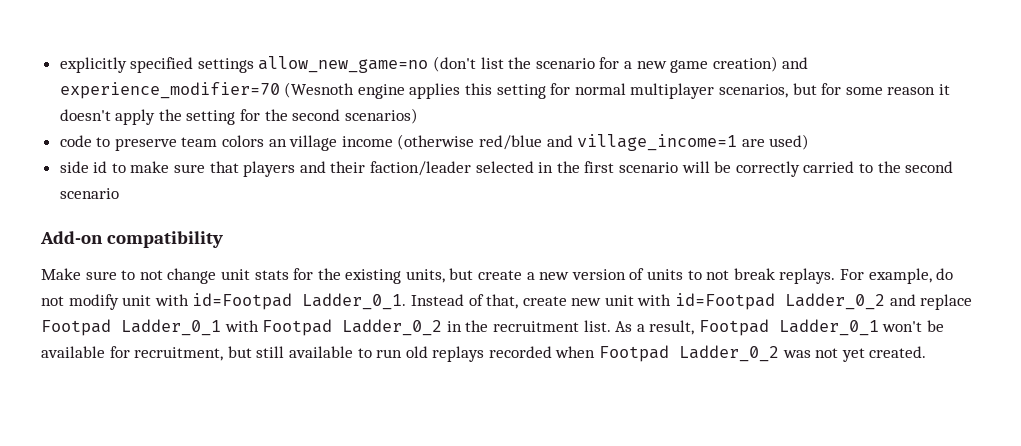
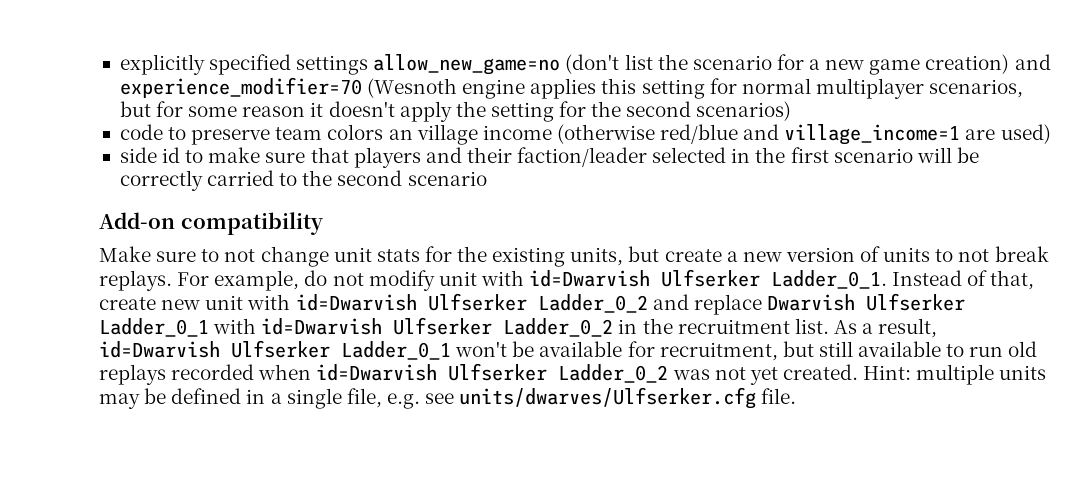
[192,293,293,310] id=Footpad -> [529,269,761,287] id=Dwarvish Ulfserker
[675,293,776,310] id=Footpad -> [295,293,527,311] id=Dwarvish Ulfserker
[41,319,333,336] Footpad Ladder_0_1 with Footpad -> [766,293,965,311] [99,317,493,337] Dwarvish Ulfserker Ladder_0_1 with id=Dwarvish Ulfserker
[698,319,769,336] Footpad -> [99,340,330,358] id=Dwarvish Ulfserker
[599,345,670,362] Footpad -> [316,363,548,381] id=Dwarvish Ulfserker
(927, 352) none -> [863,364,1047,385] [99,387,797,409] Hint: multiple units may be defined in a single file, e.g. see units/dwarves/Ulfserker.cfg file.

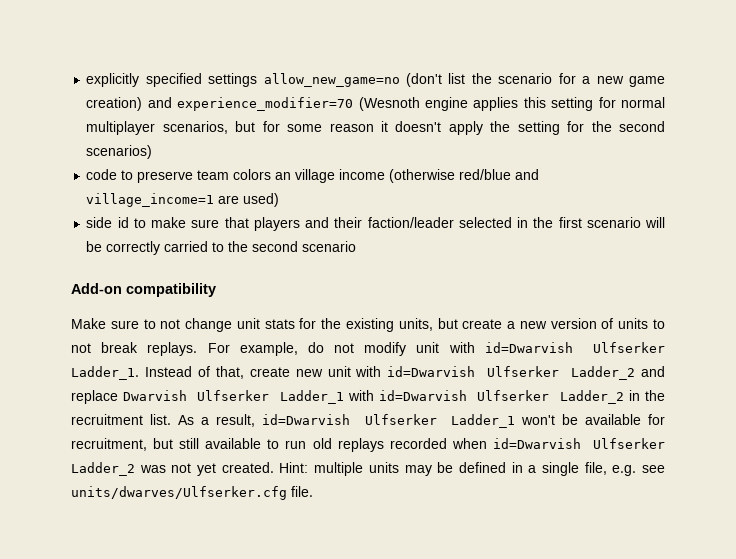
[771,270,888,289] Ladder_0_1. -> [71,366,139,380] Ladder_1.
[537,294,648,313] Ladder_0_2 -> [571,366,636,380] Ladder_2
[99,317,614,337] Ladder_0_1 with id=Dwarvish Ulfserker Ladder_0_2 -> [279,390,624,404] Ladder_1 with id=Dwarvish Ulfserker Ladder_2
[341,341,451,360] Ladder_0_1 -> [450,414,515,428] Ladder_1
[558,364,669,383] Ladder_0_2 -> [71,462,135,476] Ladder_2

